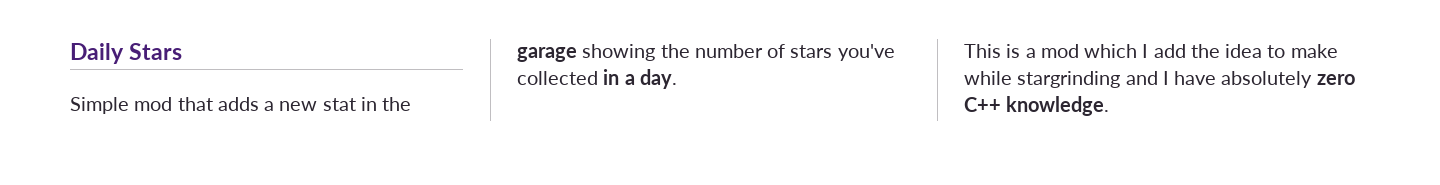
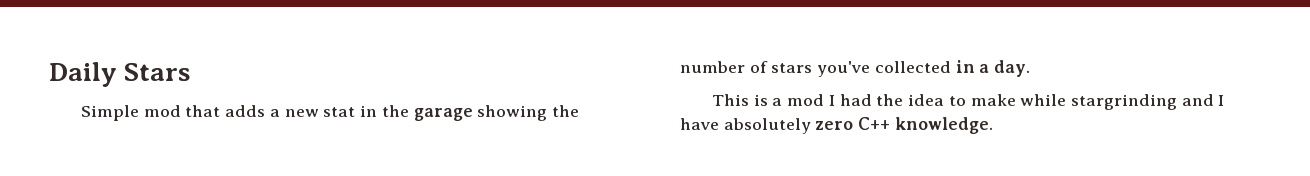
[1084,44,1186,58] which I add -> [828,94,872,106] I had

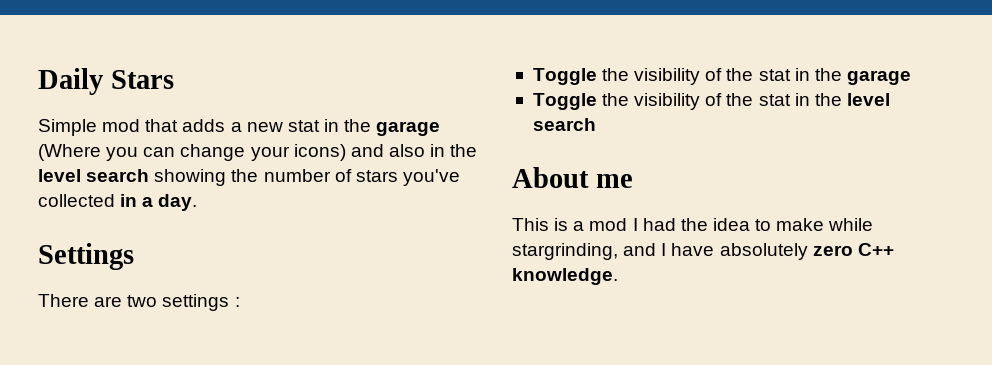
(473, 114) none -> [38,144,478,161] [38,169,150,182] (Where you can change your icons) and also in the level search
(1031, 68) none -> [38,243,134,270] [38,294,240,311] [532,68,911,85] [532,93,890,110] [532,118,596,131] [512,167,633,188] // Settings // There are two settings : // Toggle the visibility of the stat in the garage // Toggle the visibility of the stat in the level search // About me
[1070,94,1177,110] stargrinding -> [512,243,618,260] stargrinding,

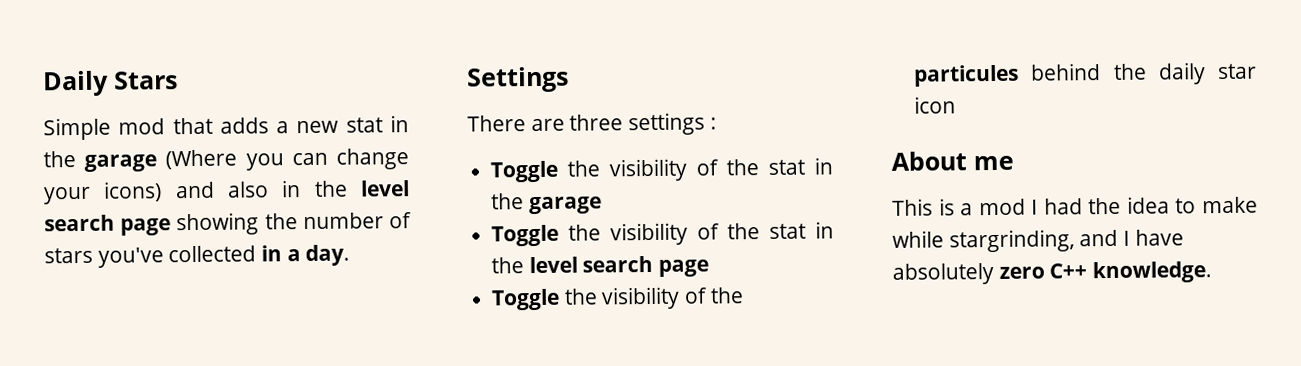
(150, 175) none -> [120,218,172,236] page
[127,295,158,307] two -> [569,114,624,131] three
(596, 124) none -> [658,259,710,277] [491,286,744,311] [913,62,1257,87] [914,96,957,114] page // Toggle the visibility of the particules behind the daily star icon

